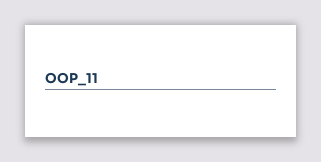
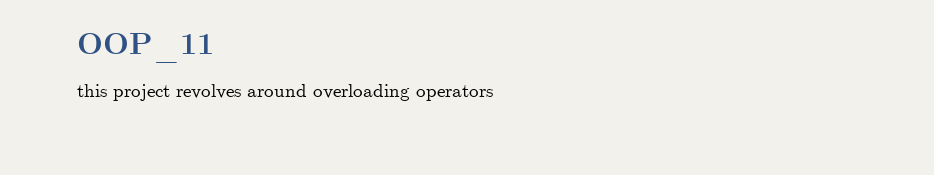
(98, 79) none -> [77,84,493,101] // this project revolves around overloading operators

